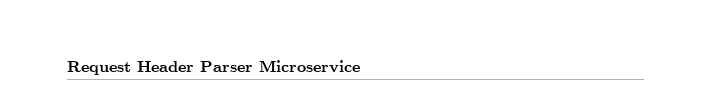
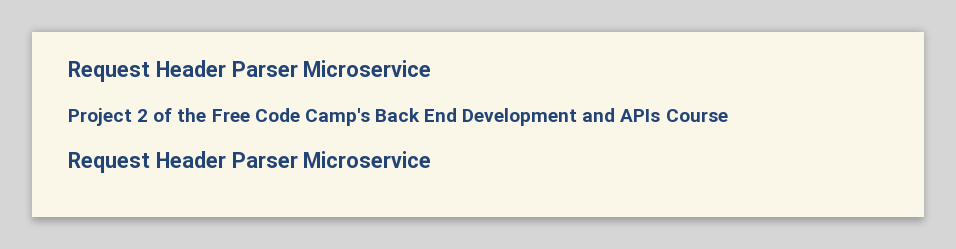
[67,60,360,75] Request Header Parser Microservice -> [68,60,432,82] [68,108,728,126] [68,151,432,173] Request Header Parser Microservice // Project 2 of the Free Code Camp's Back End Development and APIs Course // Request Header Parser Microservice

